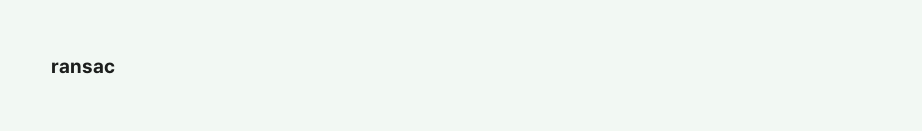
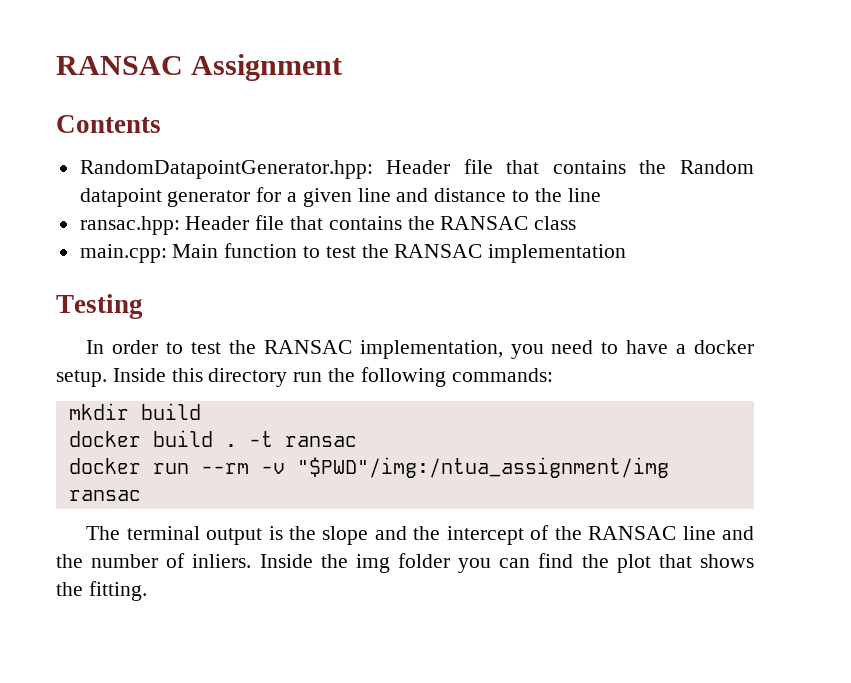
[51,62,115,74] ransac -> [56,54,343,81] [56,115,161,133] [79,159,754,179] [79,187,601,207] [79,215,577,235] [79,243,627,263] [56,294,143,319] [86,340,754,359] [56,367,553,387] [68,403,201,420] [68,430,357,447] [68,457,669,478] [68,490,141,501] [86,525,755,545] [56,553,754,573] [56,581,147,601] RANSAC Assignment // Contents // RandomDatapointGenerator.hpp: Header file that contains the Random datapoint generator for a given line and distance to the line // ransac.hpp: Header file that contains the RANSAC class // main.cpp: Main function to test the RANSAC implementation // Testing // In order to test the RANSAC implementation, you need to have a docker setup. Inside this directory run the following commands: // mkdir build // docker build . -t ransac // docker run --rm -v "$PWD"/img:/ntua_assignment/img ransac // The terminal output is the slope and the intercept of the RANSAC line and the number of inliers. Inside the img folder you can find the plot that shows the fitting.

